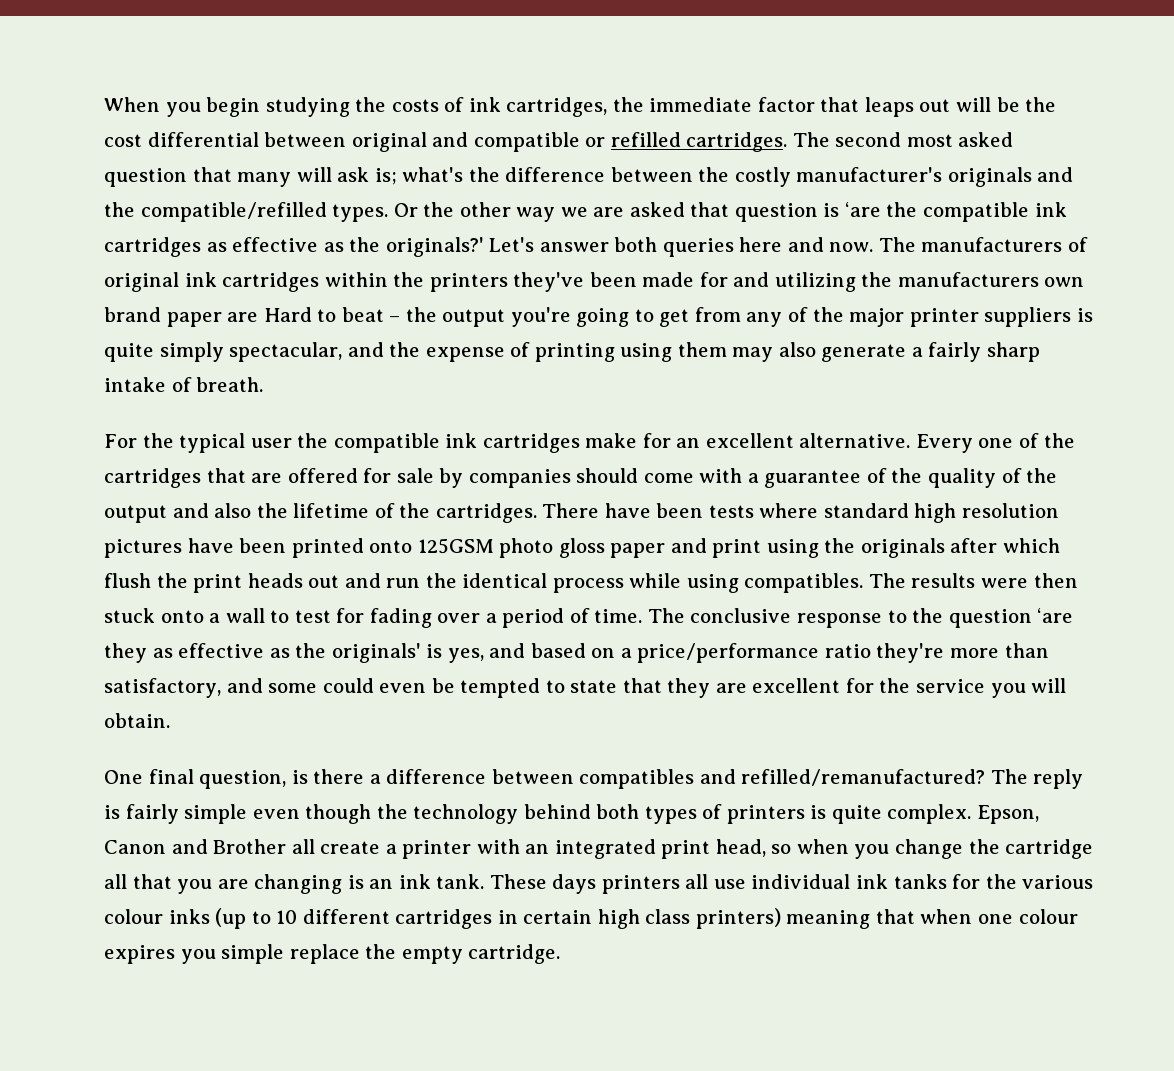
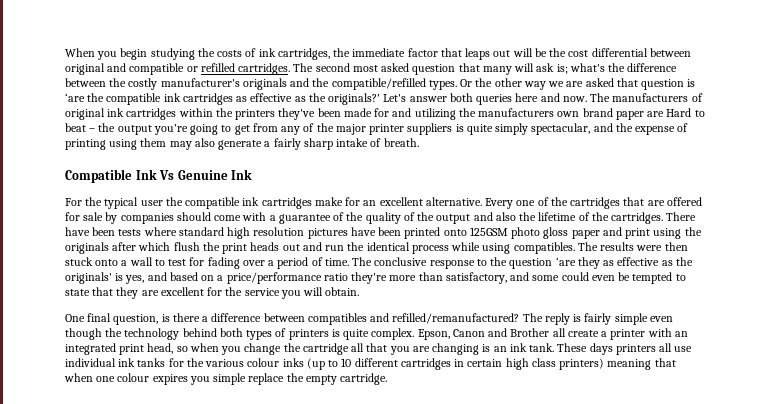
(264, 384) none -> [65,169,253,183] // Compatible Ink Vs Genuine Ink

